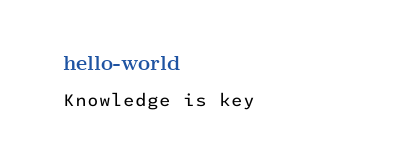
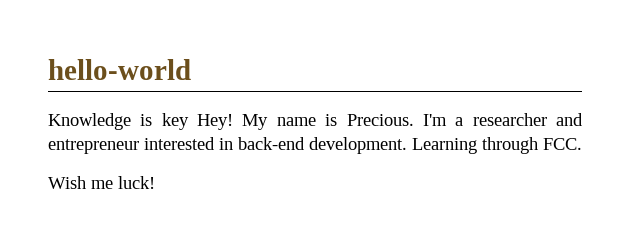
(255, 101) none -> [197,113,584,130] [48,137,582,154] [48,176,155,189] Hey! My name is Precious. I'm a researcher and entrepreneur interested in back-end development. Learning through FCC. // Wish me luck!

